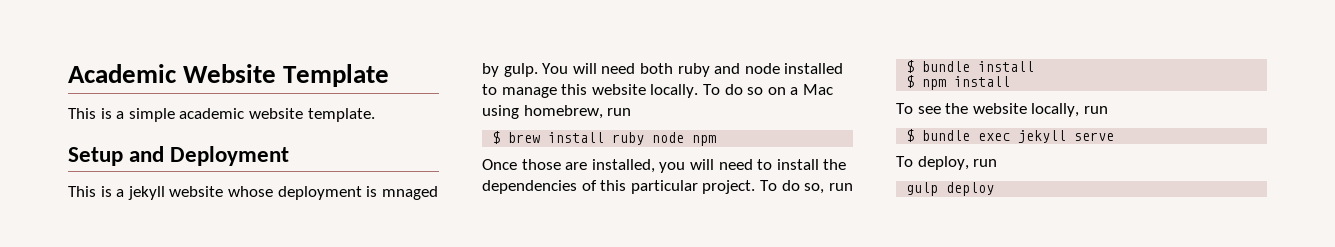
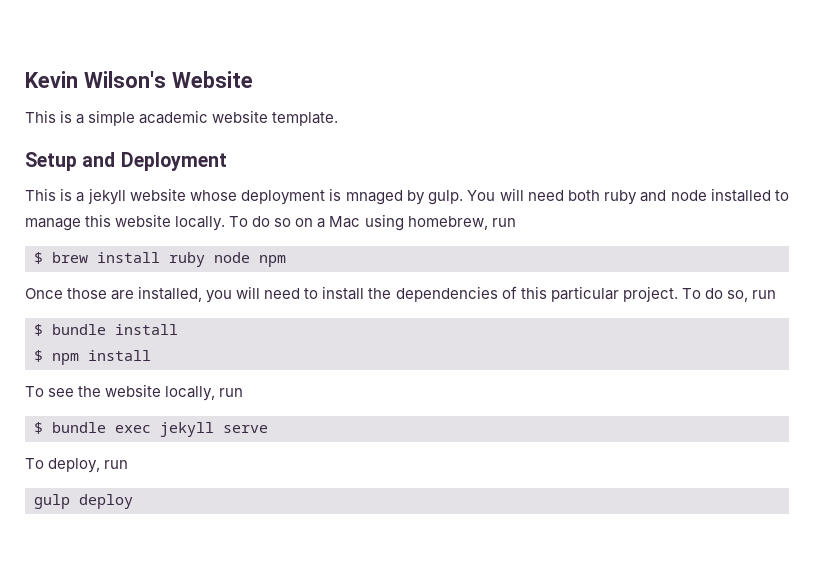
[68,64,177,83] Academic -> [25,71,166,88] Kevin Wilson's
[283,64,390,87] Template -> (253, 79) none

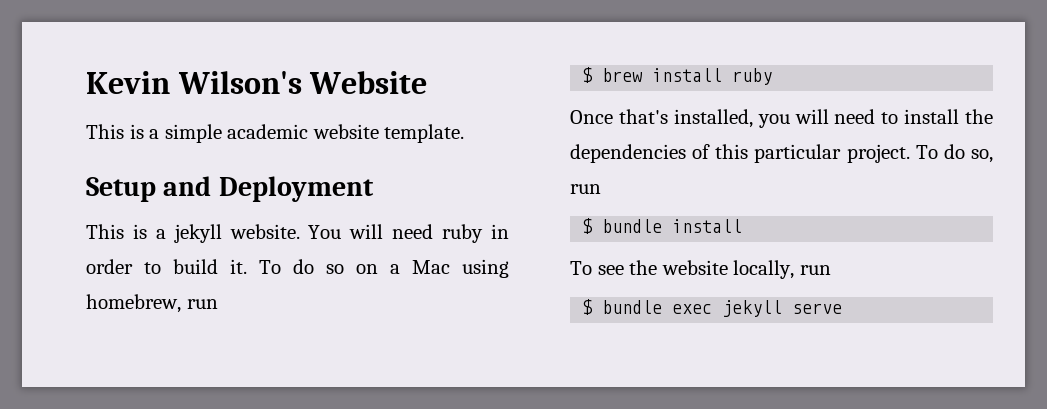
[129,188,790,205] [25,214,226,231] website whose deployment is mnaged by gulp. You will need both ruby and node installed to manage this website locally. -> [229,224,510,243] [86,259,247,274] website. You will need ruby in order to build it.
[214,252,286,267] node npm -> (773, 76) none
[67,288,135,300] those are -> [618,109,668,124] that's
[34,350,151,365] // $ npm install -> (743, 226) none
[25,458,129,473] [34,494,133,509] // To deploy, run // gulp deploy -> (843, 308) none

